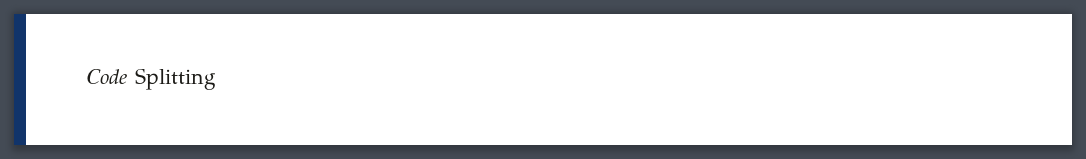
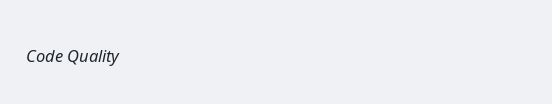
[135,68,216,90] Splitting -> [67,50,121,66] Quality

